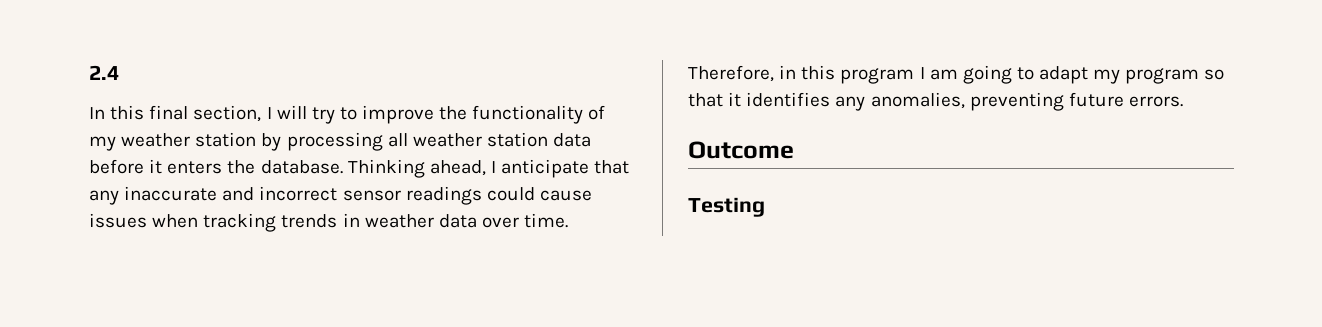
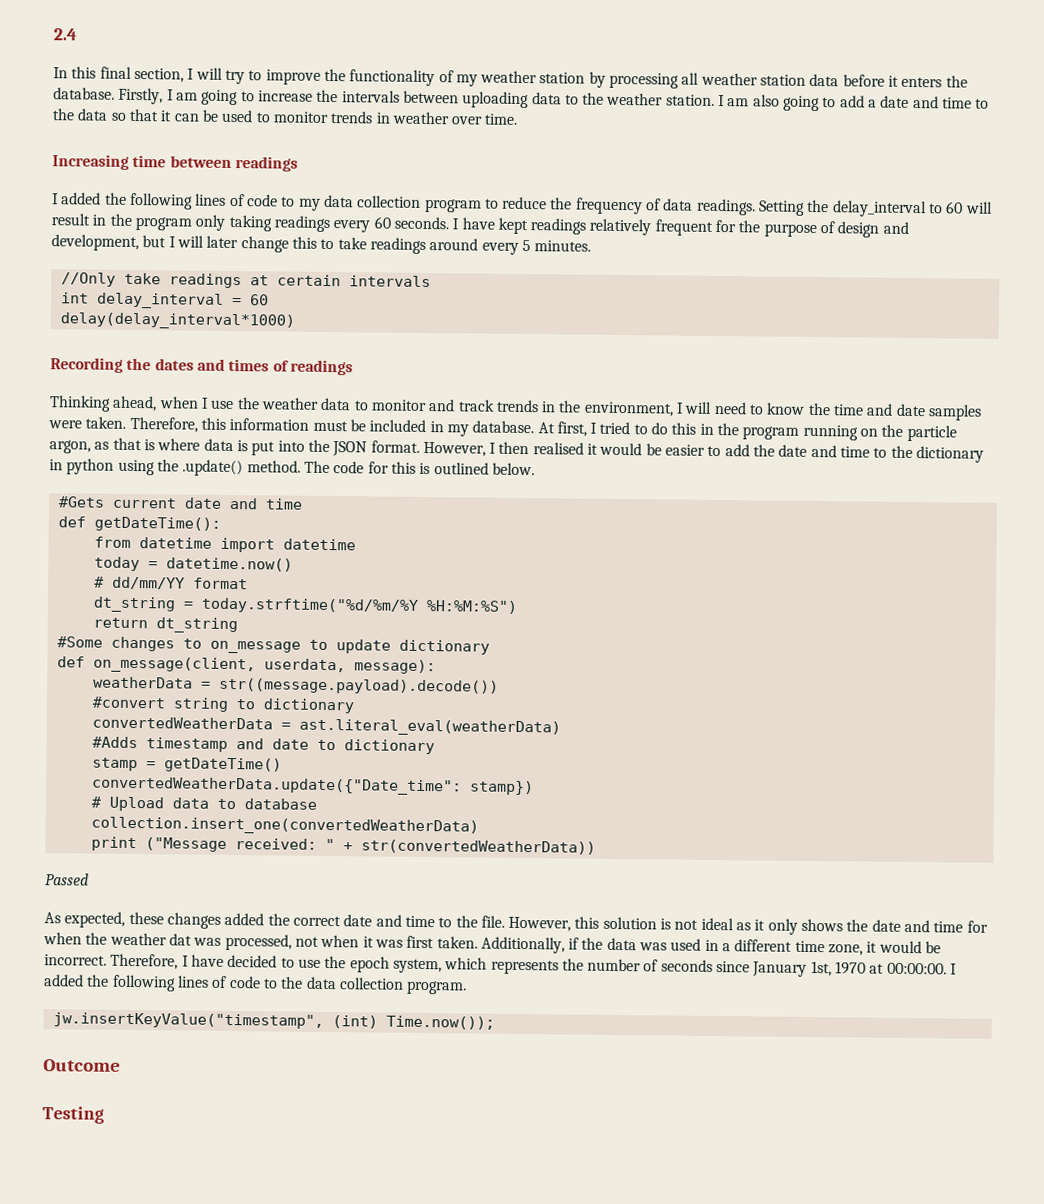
[347,159,630,178] [89,186,592,205] [89,213,569,232] [688,65,1225,84] [688,92,1183,111] Thinking ahead, I anticipate that any inaccurate and incorrect sensor readings could cause issues when tracking trends in weather data over time. Therefore, in this program I am going to adapt my program so that it identifies any anomalies, preventing future errors. -> [118,87,990,112] [52,108,519,125] [52,154,298,172] [52,192,993,218] [51,213,909,238] [51,234,592,255] [60,272,431,289] [60,292,269,309] [59,312,295,330] [50,357,353,376] [49,395,983,421] [48,416,957,442] [49,437,984,463] [49,458,535,477] [57,496,303,510] [57,516,221,532] [93,536,356,553] [93,556,293,572] [93,576,248,590] [92,596,518,614] [92,617,238,634] [56,636,490,655] [56,656,436,675] [92,676,499,695] [91,696,354,714] [91,716,561,737] [91,736,435,755] [91,757,282,773] [91,776,534,796] [90,796,317,812] [90,816,479,836] [90,836,596,855] [45,873,89,886] [44,911,988,935] [43,932,942,956] [44,953,958,977] [44,974,468,995] [52,1012,495,1030] Firstly, I am going to increase the intervals between uploading data to the weather station. I am also going to add a date and time to the data so that it can be used to monitor trends in weather over time. // Increasing time between readings // I added the following lines of code to my data collection program to reduce the frequency of data readings. Setting the delay_interval to 60 will result in the program only taking readings every 60 seconds. I have kept readings relatively frequent for the purpose of design and development, but I will later change this to take readings around every 5 minutes. // //Only take readings at certain intervals // int delay_interval = 60 // delay(delay_interval*1000) // Recording the dates and times of readings // Thinking ahead, when I use the weather data to monitor and track trends in the environment, I will need to know the time and date samples were taken. Therefore, this information must be included in my database. At first, I tried to do this in the program running on the particle argon, as that is where data is put into the JSON format. However, I then realised it would be easier to add the date and time to the dictionary in python using the .update() method. The code for this is outlined below. // #Gets current date and time // def getDateTime(): // from datetime import datetime // today = datetime.now() // # dd/mm/YY format // dt_string = today.strftime("%d/%m/%Y %H:%M:%S") // return dt_string // #Some changes to on_message to update dictionary // def on_message(client, userdata, message): // weatherData = str((message.payload).decode()) // #convert string to dictionary // convertedWeatherData = ast.literal_eval(weatherData) // #Adds timestamp and date to dictionary // stamp = getDateTime() // convertedWeatherData.update({"Date_time": stamp}) // # Upload data to database // collection.insert_one(convertedWeatherData) // print ("Message received: " + str(convertedWeatherData)) // Passed // As expected, these changes added the correct date and time to the file. However, this solution is not ideal as it only shows the date and time for when the weather dat was processed, not when it was first taken. Additionally, if the data was used in a different time zone, it would be incorrect. Therefore, I have decided to use the epoch system, which represents the number of seconds since January 1st, 1970 at 00:00:00. I added the following lines of code to the data collection program. // jw.insertKeyValue("timestamp", (int) Time.now());

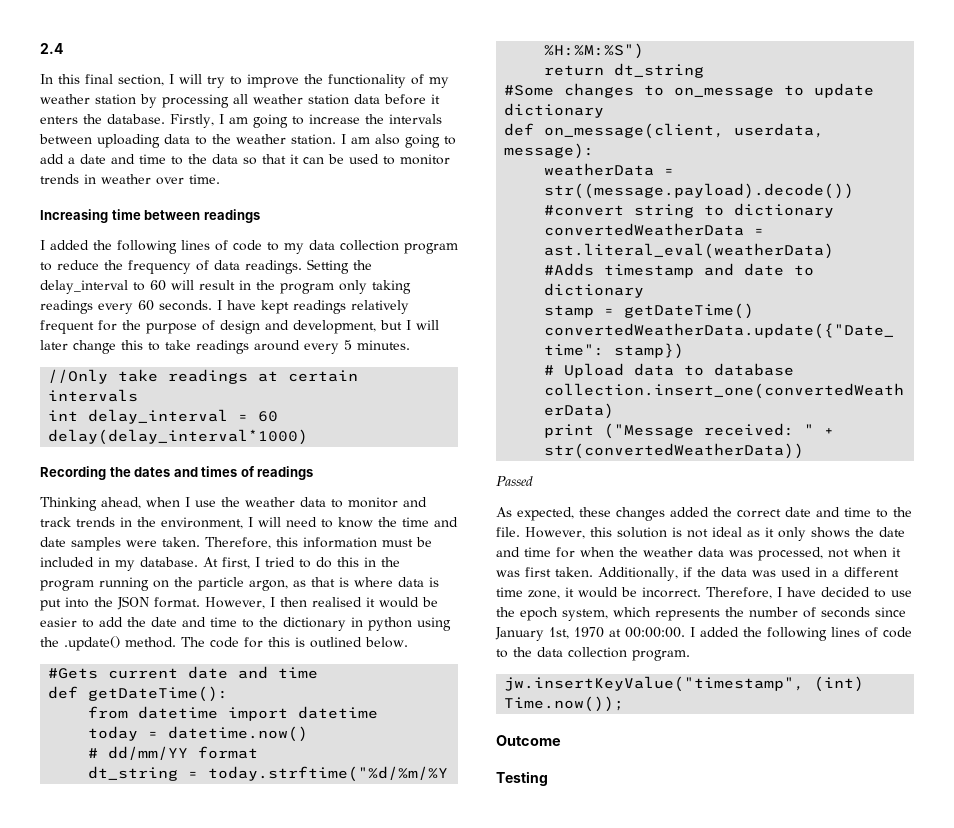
[168,933,192,946] dat -> [698,547,724,557] data

